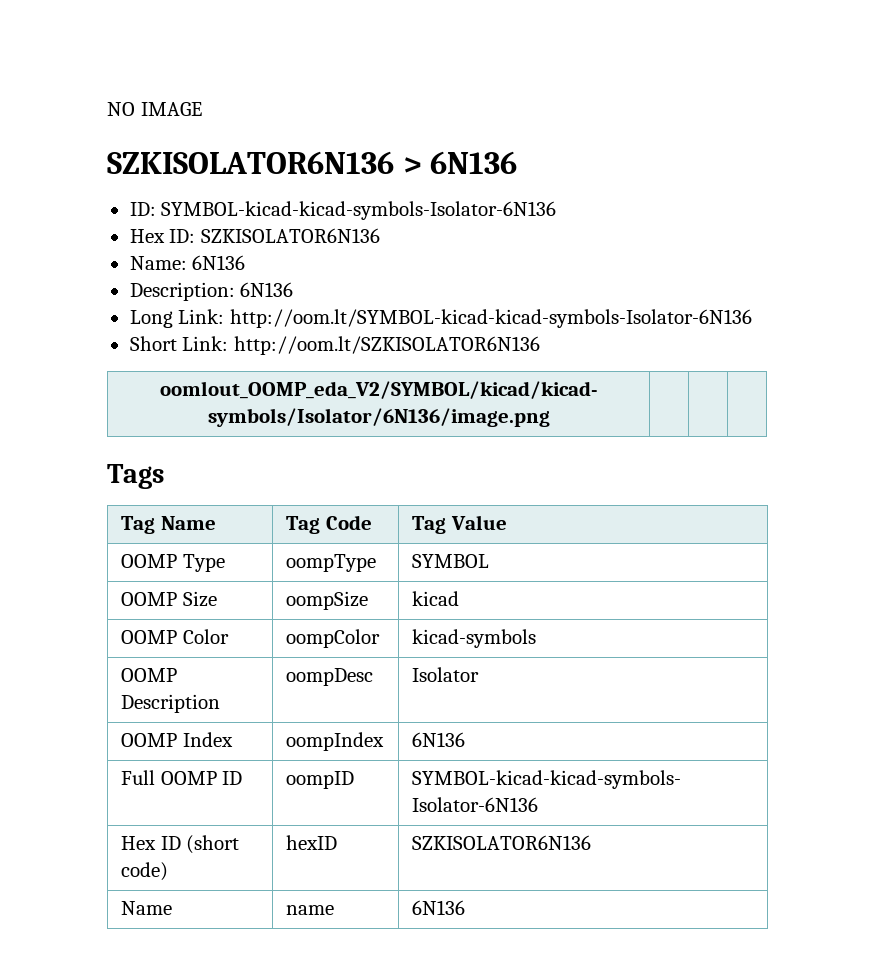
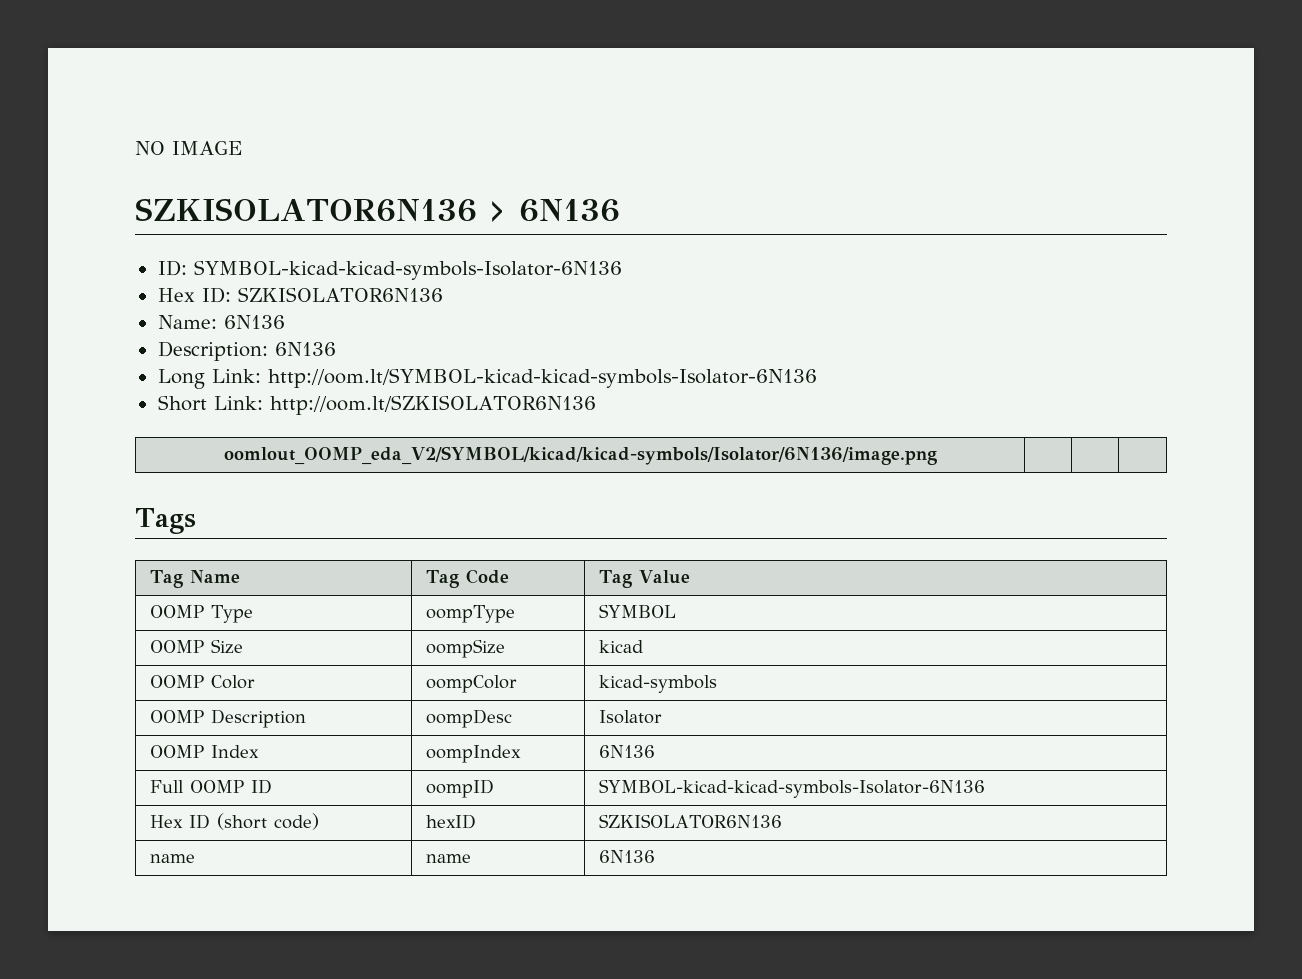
[121,901,173,915] Name -> [149,854,195,863] name

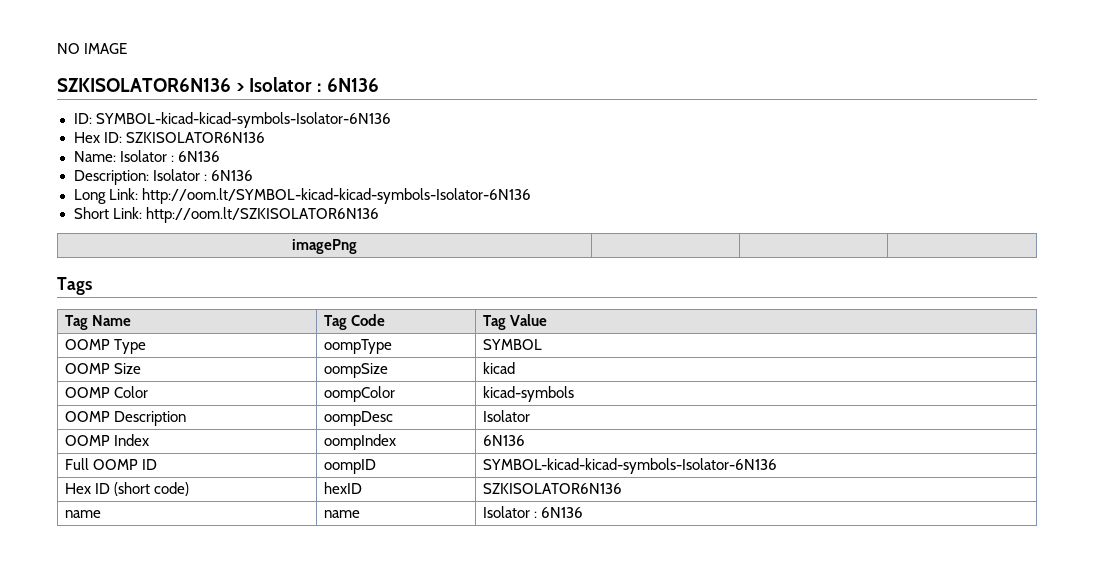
(506, 211) none -> [249,77,322,92] Isolator :
(217, 322) none -> [119,150,174,162] Isolator :
(268, 351) none -> [152,169,207,181] Isolator :
[223,446,937,465] oomlout_OOMP_eda_V2/SYMBOL/kicad/kicad-symbols/Isolator/6N136/image.png -> [292,239,357,254] imagePng
(471, 858) none -> [482,506,537,518] Isolator :

